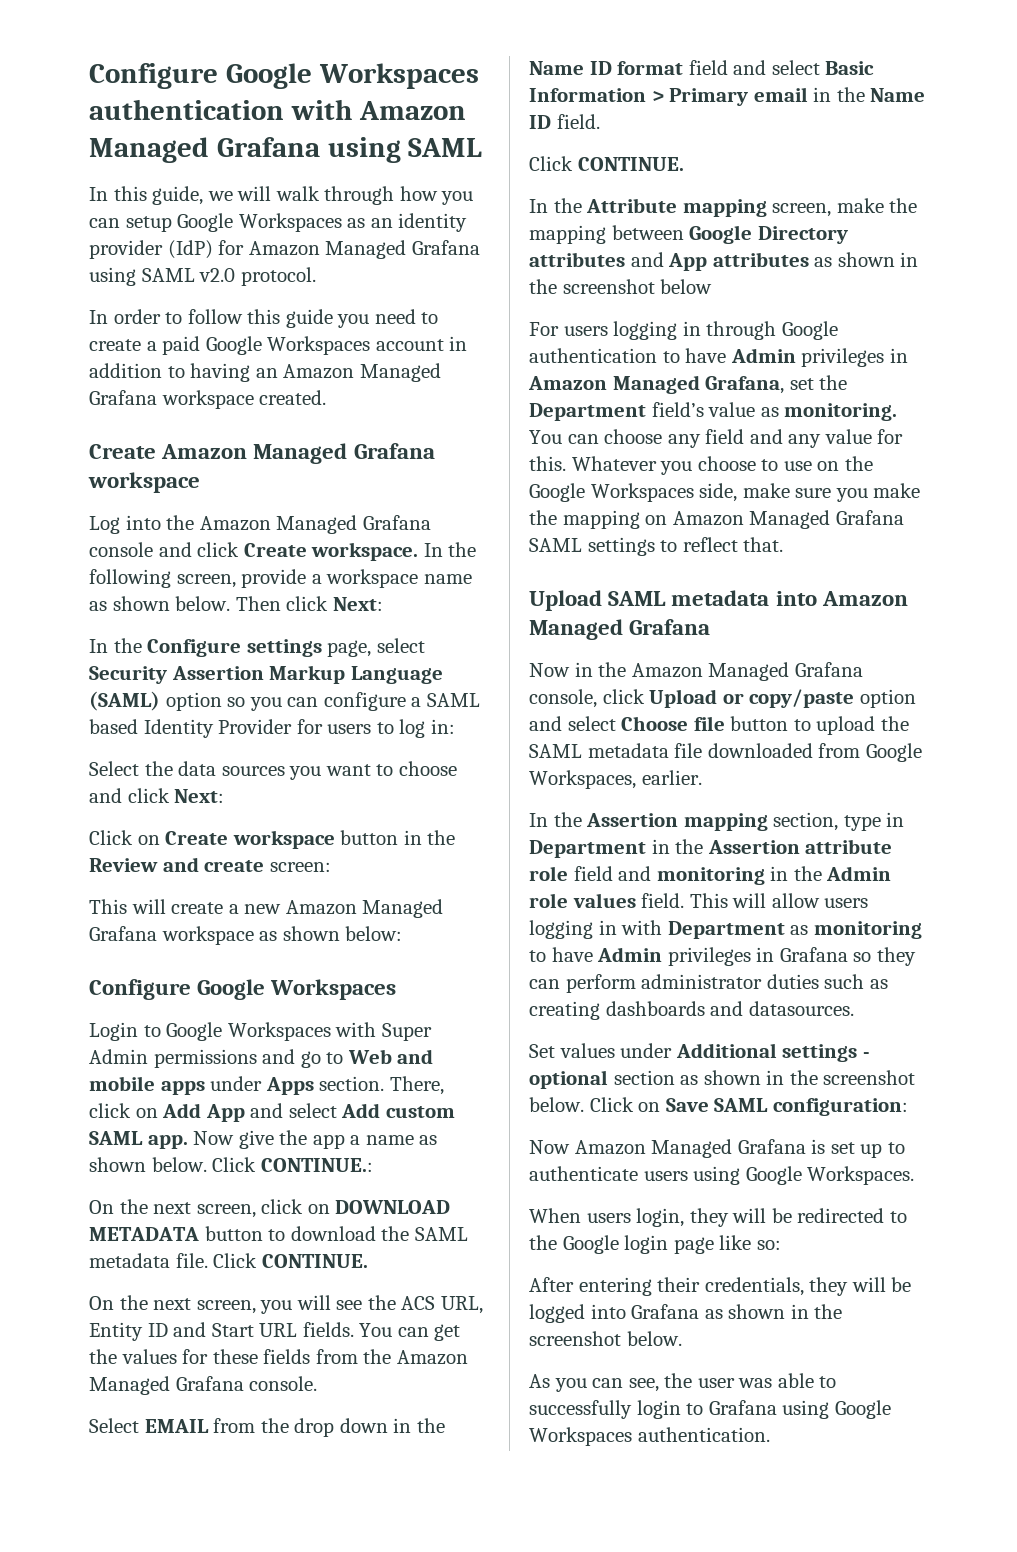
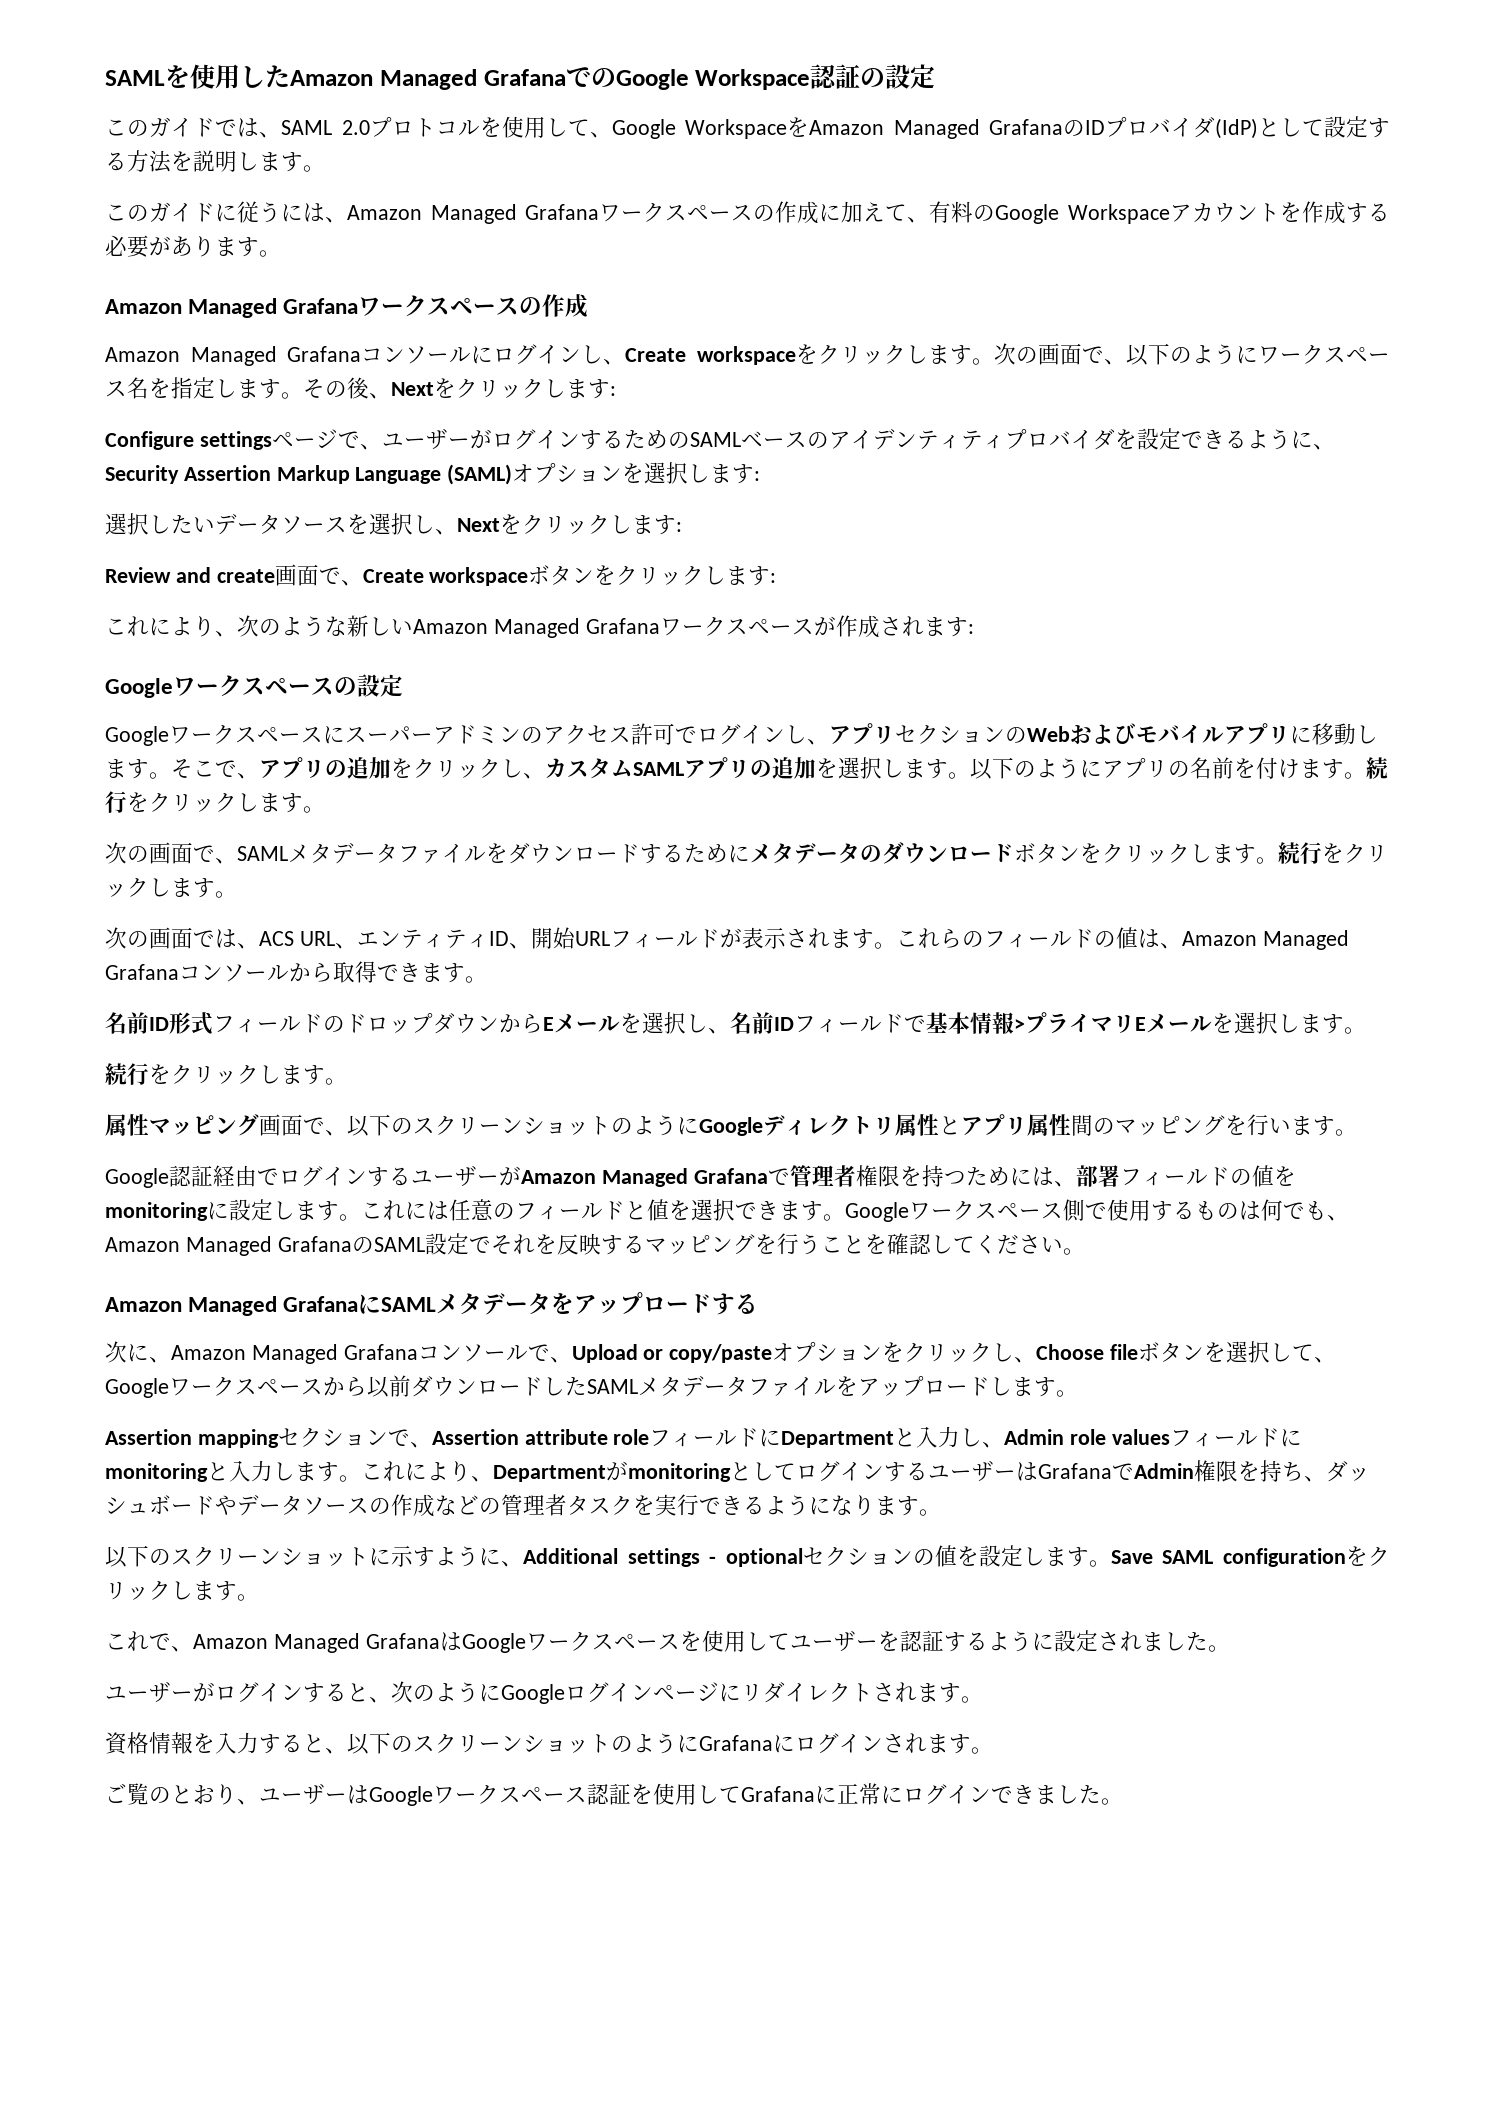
[89,63,479,89] [89,99,466,120] [89,137,483,163] [89,186,474,205] [89,213,468,232] [89,240,480,259] [89,267,316,286] [89,309,439,328] [89,336,468,355] [89,363,441,382] [89,390,327,409] [89,443,435,464] [88,472,200,493] [89,515,431,534] [89,542,477,561] [89,569,472,588] [89,596,383,611] [89,638,425,657] Configure Google Workspaces authentication with Amazon Managed Grafana using SAML // In this guide, we will walk through how you can setup Google Workspaces as an identity provider (IdP) for Amazon Managed Grafana using SAML v2.0 protocol. // In order to follow this guide you need to create a paid Google Workspaces account in addition to having an Amazon Managed Grafana workspace created. // Create Amazon Managed Grafana workspace // Log into the Amazon Managed Grafana console and click Create workspace. In the following screen, provide a workspace name as shown below. Then click Next: // In the Configure settings page, select -> [105,64,936,90] [105,116,1390,139] [105,150,325,173] [105,201,1390,224] [105,235,281,258] [105,294,589,318] [105,343,1390,366] [105,377,616,399] [105,428,1335,450] SAMLを使用したAmazon Managed GrafanaでのGoogle Workspace認証の設定 // このガイドでは、SAML 2.0プロトコルを使用して、Google WorkspaceをAmazon Managed GrafanaのIDプロバイダ(IdP)として設定する方法を説明します。 // このガイドに従うには、Amazon Managed Grafanaワークスペースの作成に加えて、有料のGoogle Workspaceアカウントを作成する必要があります。 // Amazon Managed Grafanaワークスペースの作成 // Amazon Managed Grafanaコンソールにログインし、Create workspaceをクリックします。次の画面で、以下のようにワークスペース名を指定します。その後、Nextをクリックします: // Configure settingsページで、ユーザーがログインするためのSAMLベースのアイデンティティプロバイダを設定できるように、
[165,692,480,711] [89,719,455,738] [89,761,457,780] [89,788,225,803] [89,830,456,849] [89,857,331,872] [89,899,444,918] [89,926,403,945] [89,979,397,1000] [89,1022,432,1041] [89,1049,434,1068] [89,1076,444,1095] [89,1103,455,1122] [89,1130,438,1149] [89,1157,373,1172] [89,1199,451,1218] [89,1226,468,1241] [89,1253,368,1268] [89,1295,483,1314] [89,1322,461,1341] [89,1349,468,1365] [89,1376,318,1395] [89,1418,445,1437] [529,60,875,75] [529,87,926,106] [529,114,600,129] [529,156,684,171] [529,198,918,217] [529,225,848,244] [529,252,919,271] [529,279,713,294] [529,321,838,340] [529,348,908,367] [528,375,848,394] [529,402,898,421] [529,429,904,448] [529,456,873,475] [529,483,921,502] [529,510,904,529] [529,537,784,556] [529,590,908,611] [529,619,711,640] [529,662,863,681] [529,689,916,708] [529,716,909,735] [529,743,922,762] [529,770,702,789] [529,812,905,831] [529,839,893,858] [529,866,892,885] [529,893,869,908] [529,920,922,939] [529,947,916,966] [529,974,888,993] [529,1001,854,1020] [529,1043,870,1062] [529,1070,916,1089] [529,1097,908,1116] [529,1139,905,1158] [529,1166,915,1185] [529,1208,907,1227] [529,1235,781,1254] [529,1277,912,1296] [529,1304,843,1323] [529,1331,682,1346] [529,1373,837,1392] [529,1400,891,1419] [529,1427,770,1446] option so you can configure a SAML based Identity Provider for users to log in: // Select the data sources you want to choose and click Next: // Click on Create workspace button in the Review and create screen: // This will create a new Amazon Managed Grafana workspace as shown below: // Configure Google Workspaces // Login to Google Workspaces with Super Admin permissions and go to Web and mobile apps under Apps section. There, click on Add App and select Add custom SAML app. Now give the app a name as shown below. Click CONTINUE.: // On the next screen, click on DOWNLOAD METADATA button to download the SAML metadata file. Click CONTINUE. // On the next screen, you will see the ACS URL, Entity ID and Start URL fields. You can get the values for these fields from the Amazon Managed Grafana console. // Select EMAIL from the drop down in the Name ID format field and select Basic Information > Primary email in the Name ID field. // Click CONTINUE. // In the Attribute mapping screen, make the mapping between Google Directory attributes and App attributes as shown in the screenshot below // For users logging in through Google authentication to have Admin privileges in Amazon Managed Grafana, set the Department field’s value as monitoring. You can choose any field and any value for this. Whatever you choose to use on the Google Workspaces side, make sure you make the mapping on Amazon Managed Grafana SAML settings to reflect that. // Upload SAML metadata into Amazon Managed Grafana // Now in the Amazon Managed Grafana console, click Upload or copy/paste option and select Choose file button to upload the SAML metadata file downloaded from Google Workspaces, earlier. // In the Assertion mapping section, type in Department in the Assertion attribute role field and monitoring in the Admin role values field. This will allow users logging in with Department as monitoring to have Admin privileges in Grafana so they can perform administrator duties such as creating dashboards and datasources. // Set values under Additional settings - optional section as shown in the screenshot below. Click on Save SAML configuration: // Now Amazon Managed Grafana is set up to authenticate users using Google Workspaces. // When users login, they will be redirected to the Google login page like so: // After entering their credentials, they will be logged into Grafana as shown in the screenshot below. // As you can see, the user was able to successfully login to Grafana using Google Workspaces authentication. -> [512,462,761,484] [105,513,682,535] [105,564,777,586] [105,615,974,638] [105,674,403,698] [105,723,1378,746] [105,757,1388,780] [105,791,325,813] [105,842,1388,864] [105,878,237,898] [105,927,1349,950] [105,961,487,983] [105,1012,1366,1035] [105,1063,347,1085] [105,1114,1357,1137] [105,1165,1296,1188] [105,1199,1349,1222] [105,1233,1085,1256] [105,1292,759,1316] [105,1341,1337,1364] [105,1375,1078,1398] [105,1426,1303,1448] [105,1460,1370,1482] [105,1494,941,1517] [105,1545,1390,1568] [105,1581,259,1601] [105,1630,1230,1653] [105,1681,983,1704] [105,1732,993,1755] [105,1783,1123,1806] オプションを選択します: // 選択したいデータソースを選択し、Nextをクリックします: // Review and create画面で、Create workspaceボタンをクリックします: // これにより、次のような新しいAmazon Managed Grafanaワークスペースが作成されます: // Googleワークスペースの設定 // Googleワークスペースにスーパーアドミンのアクセス許可でログインし、アプリセクションのWebおよびモバイルアプリに移動します。そこで、アプリの追加をクリックし、カスタムSAMLアプリの追加を選択します。以下のようにアプリの名前を付けます。続行をクリックします。 // 次の画面で、SAMLメタデータファイルをダウンロードするためにメタデータのダウンロードボタンをクリックします。続行をクリックします。 // 次の画面では、ACS URL、エンティティID、開始URLフィールドが表示されます。これらのフィールドの値は、Amazon Managed Grafanaコンソールから取得できます。 // 名前ID形式フィールドのドロップダウンからEメールを選択し、名前IDフィールドで基本情報>プライマリEメールを選択します。 // 続行をクリックします。 // 属性マッピング画面で、以下のスクリーンショットのようにGoogleディレクトリ属性とアプリ属性間のマッピングを行います。 // Google認証経由でログインするユーザーがAmazon Managed Grafanaで管理者権限を持つためには、部署フィールドの値をmonitoringに設定します。これには任意のフィールドと値を選択できます。Googleワークスペース側で使用するものは何でも、Amazon Managed GrafanaのSAML設定でそれを反映するマッピングを行うことを確認してください。 // Amazon Managed GrafanaにSAMLメタデータをアップロードする // 次に、Amazon Managed Grafanaコンソールで、Upload or copy/pasteオプションをクリックし、Choose fileボタンを選択して、Googleワークスペースから以前ダウンロードしたSAMLメタデータファイルをアップロードします。 // Assertion mappingセクションで、Assertion attribute roleフィールドにDepartmentと入力し、Admin role valuesフィールドにmonitoringと入力します。これにより、DepartmentがmonitoringとしてログインするユーザーはGrafanaでAdmin権限を持ち、ダッシュボードやデータソースの作成などの管理者タスクを実行できるようになります。 // 以下のスクリーンショットに示すように、Additional settings - optionalセクションの値を設定します。Save SAML configurationをクリックします。 // これで、Amazon Managed GrafanaはGoogleワークスペースを使用してユーザーを認証するように設定されました。 // ユーザーがログインすると、次のようにGoogleログインページにリダイレクトされます。 // 資格情報を入力すると、以下のスクリーンショットのようにGrafanaにログインされます。 // ご覧のとおり、ユーザーはGoogleワークスペース認証を使用してGrafanaに正常にログインできました。

